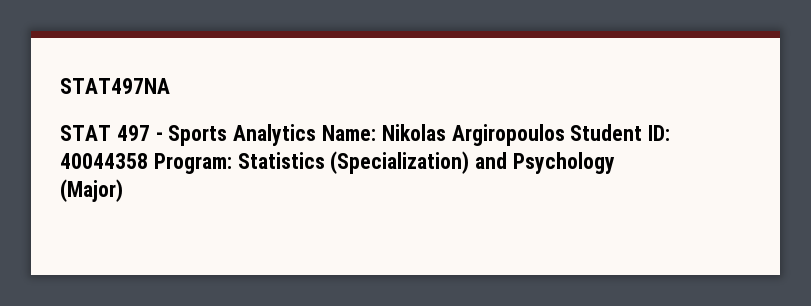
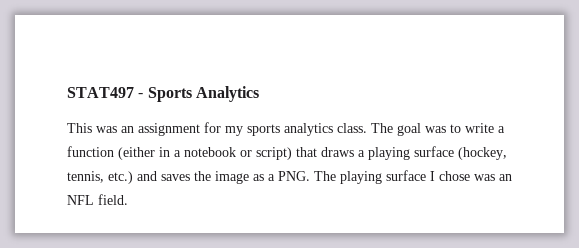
[60,78,170,94] [60,125,150,141] STAT497NA // STAT 497 -> [67,87,134,98] STAT497
[322,124,671,146] [60,151,616,174] [60,179,123,202] Name: Nikolas Argiropoulos Student ID: 40044358 Program: Statistics (Specialization) and Psychology (Major) -> [67,122,505,136] [67,146,507,160] [67,170,512,184] [67,194,128,205] // This was an assignment for my sports analytics class. The goal was to write a function (either in a notebook or script) that draws a playing surface (hockey, tennis, etc.) and saves the image as a PNG. The playing surface I chose was an NFL field.

